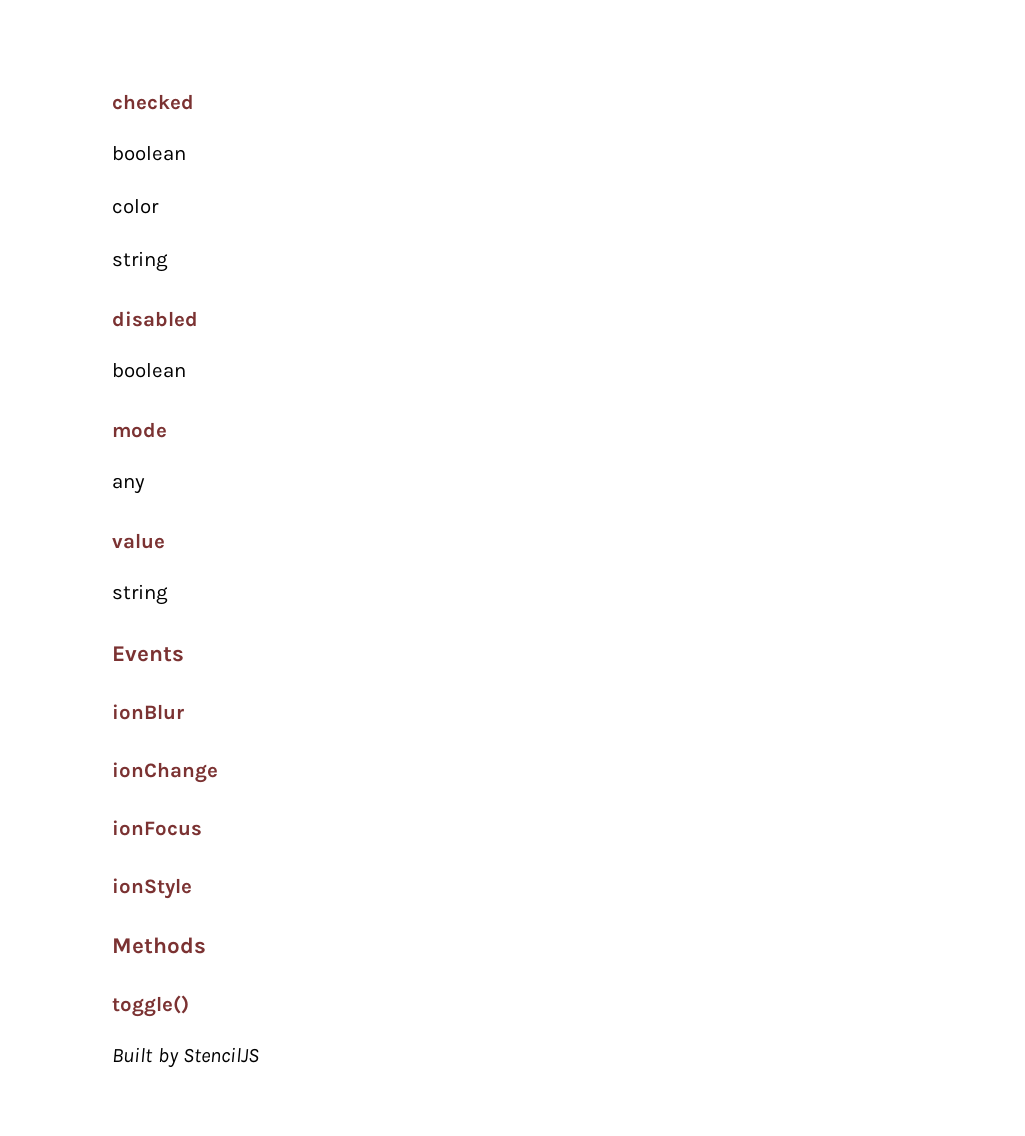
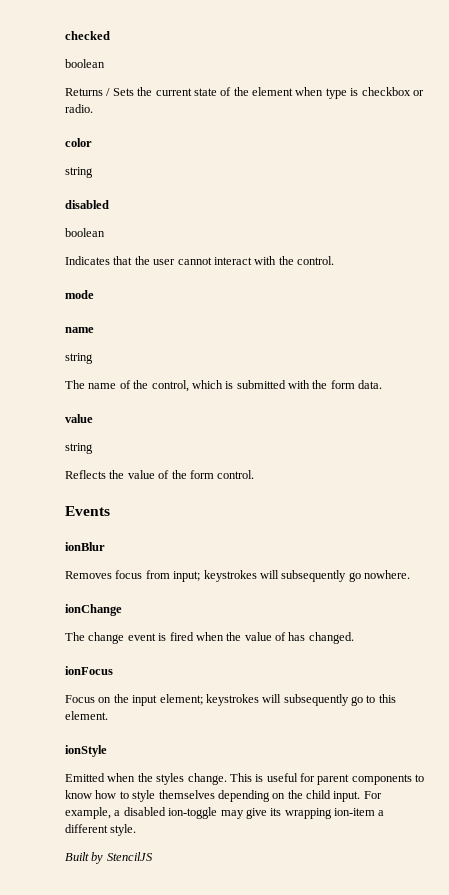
[112,199,159,214] [112,251,168,272] [112,311,198,327] [112,363,186,378] [112,422,167,438] [112,477,145,494] [112,533,165,549] [112,584,168,605] [112,646,184,662] [112,704,184,720] [112,762,218,783] [112,820,202,836] [112,878,192,899] [112,937,206,954] [112,995,189,1017] color // string // disabled // boolean // mode // any // value // string // Events // ionBlur // ionChange // ionFocus // ionStyle // Methods // toggle() -> [65,87,424,99] [65,104,93,113] [65,138,92,147] [65,167,93,178] [65,200,109,209] [65,228,105,237] [65,256,334,265] [65,290,94,299] [65,327,94,333] [65,353,93,364] [65,380,383,392] [65,414,93,423] [65,443,93,454] [65,470,255,479] [65,506,110,516] [65,542,105,551] [65,570,410,582] [65,604,122,616] [65,632,354,644] [65,666,113,675] [65,694,396,706] [65,711,108,720] [65,745,107,757] [65,773,425,785] [65,790,382,802] [65,807,385,819] [65,824,137,836] Returns / Sets the current state of the element when type is checkbox or radio. // color // string // disabled // boolean // Indicates that the user cannot interact with the control. // mode // name // string // The name of the control, which is submitted with the form data. // value // string // Reflects the value of the form control. // Events // ionBlur // Removes focus from input; keystrokes will subsequently go nowhere. // ionChange // The change event is fired when the value of has changed. // ionFocus // Focus on the input element; keystrokes will subsequently go to this element. // ionStyle // Emitted when the styles change. This is useful for parent components to know how to style themselves depending on the child input. For example, a disabled ion-toggle may give its wrapping ion-item a different style.

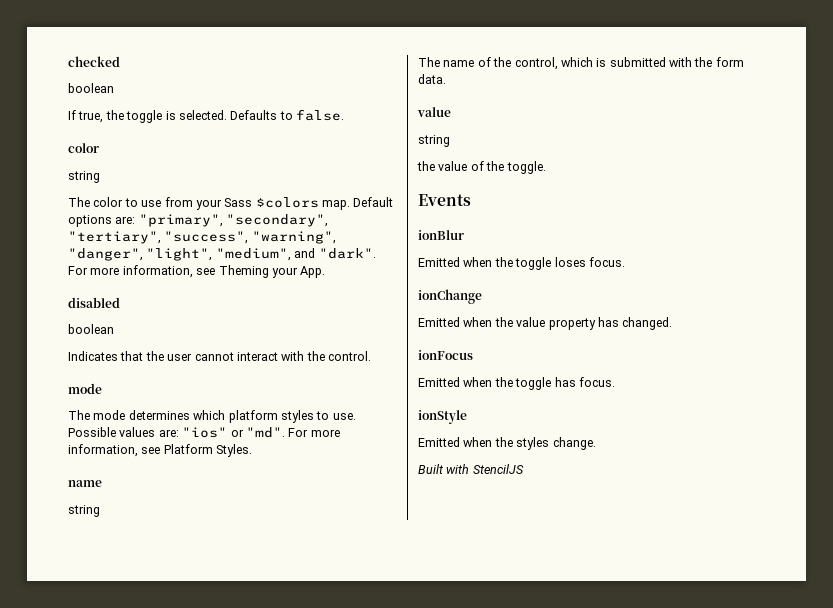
[65,87,424,99] [65,104,93,113] [65,138,92,147] [65,167,93,178] Returns / Sets the current state of the element when type is checkbox or radio. // color // string -> [68,109,344,123] [68,143,99,153] [68,171,100,183] [68,197,394,210] [68,214,329,227] [68,231,336,244] [68,248,376,261] [68,265,326,278] If true, the toggle is selected. Defaults to false. // color // string // The color to use from your Sass $colors map. Default options are: "primary", "secondary", "tertiary", "success", "warning", "danger", "light", "medium", and "dark". For more information, see Theming your App.
(94, 294) none -> [68,410,356,423] [68,427,340,438] [68,444,253,457] // The mode determines which platform styles to use. Possible values are: "ios" or "md". For more information, see Platform Styles.
[65,470,106,479] Reflects -> (450, 141) none
[189,470,255,479] form control. -> [506,161,546,174] toggle.
[65,570,410,582] [65,604,122,616] [65,632,194,644] Removes focus from input; keystrokes will subsequently go nowhere. // ionChange // The change event is fired -> [418,257,625,270] [418,289,482,304] [418,317,460,327] Emitted when the toggle loses focus. // ionChange // Emitted
[275,632,286,641] of -> [548,318,596,330] property
[65,694,396,706] [65,711,108,720] Focus on the input element; keystrokes will subsequently go to this element. -> [418,377,615,390] Emitted when the toggle has focus.
[229,773,425,785] [65,790,382,802] [65,807,385,819] [65,824,137,836] This is useful for parent components to know how to style themselves depending on the child input. For example, a disabled ion-toggle may give its wrapping ion-item a different style. -> (596, 443) none
[91,852,104,864] by -> [446,464,470,474] with

